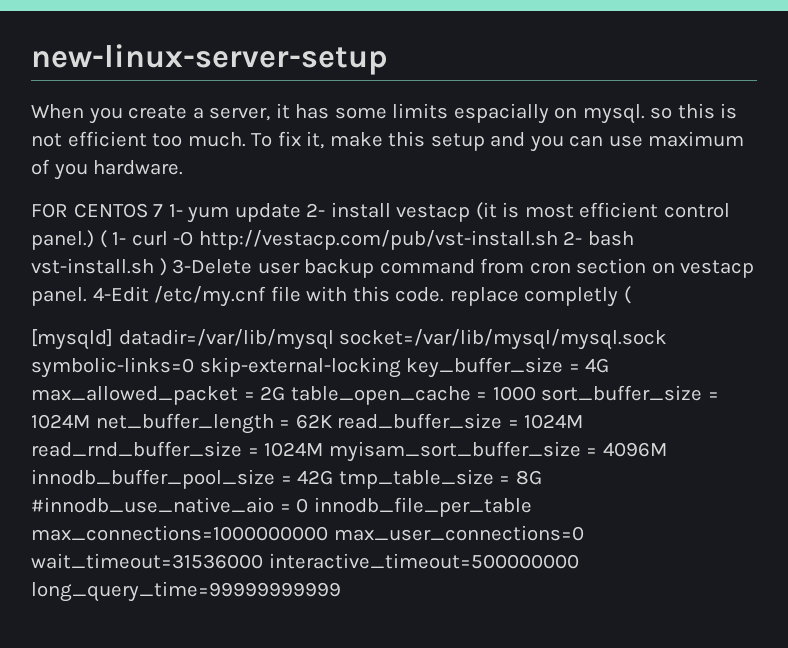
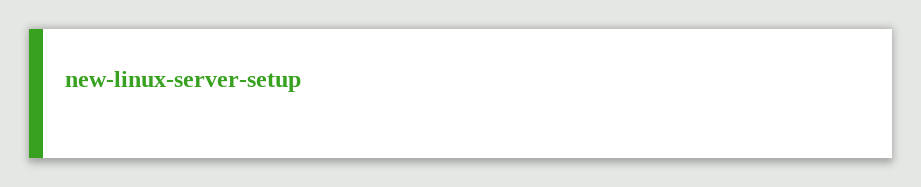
[31,103,738,124] [31,131,745,152] [31,159,184,180] [31,202,730,223] [31,230,634,250] [31,258,755,278] [31,286,631,307] [31,329,668,350] [31,357,610,378] [31,385,719,405] [31,413,584,434] [31,441,667,462] [31,469,542,489] [31,497,532,517] [31,525,584,541] [31,553,579,569] [31,581,341,602] // When you create a server, it has some limits espacially on mysql. so this is not efficient too much. To fix it, make this setup and you can use maximum of you hardware. // FOR CENTOS 7 1- yum update 2- install vestacp (it is most efficient control panel.) ( 1- curl -O http://vestacp.com/pub/vst-install.sh 2- bash vst-install.sh ) 3-Delete user backup command from cron section on vestacp panel. 4-Edit /etc/my.cnf file with this code. replace completly ( // [mysqld] datadir=/var/lib/mysql socket=/var/lib/mysql/mysql.sock symbolic-links=0 skip-external-locking key_buffer_size = 4G max_allowed_packet = 2G table_open_cache = 1000 sort_buffer_size = 1024M net_buffer_length = 62K read_buffer_size = 1024M read_rnd_buffer_size = 1024M myisam_sort_buffer_size = 4096M innodb_buffer_pool_size = 42G tmp_table_size = 8G #innodb_use_native_aio = 0 innodb_file_per_table max_connections=1000000000 max_user_connections=0 wait_timeout=31536000 interactive_timeout=500000000 long_query_time=99999999999 -> (301, 81) none

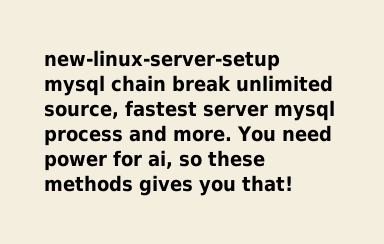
(301, 81) none -> [44,75,333,96] [44,100,335,121] [44,125,332,146] [44,150,265,171] [44,175,293,196] mysql chain break unlimited source, fastest server mysql process and more. You need power for ai, so these methods gives you that!

